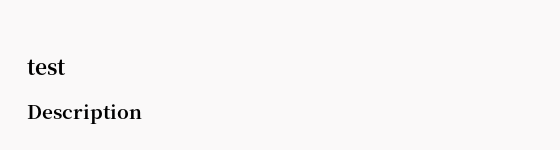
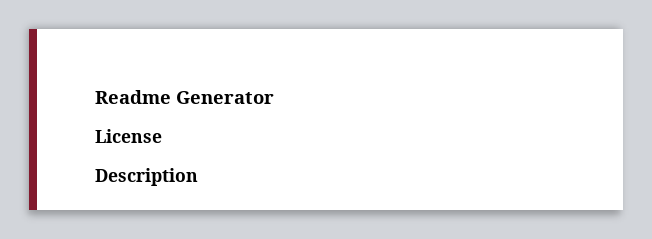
[27,59,66,75] test -> [95,90,274,104] [95,129,162,143] Readme Generator // License

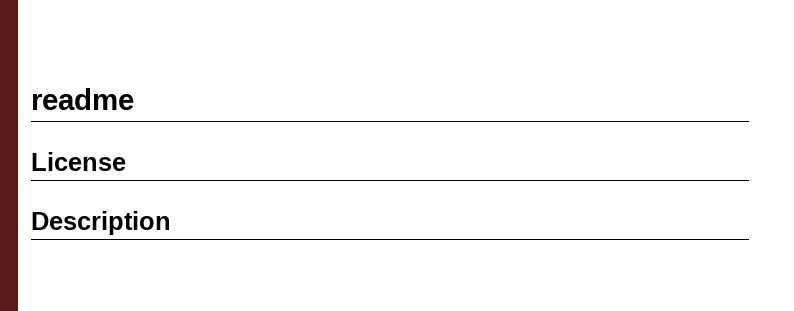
[95,90,274,104] Readme Generator -> [31,88,134,110] readme

